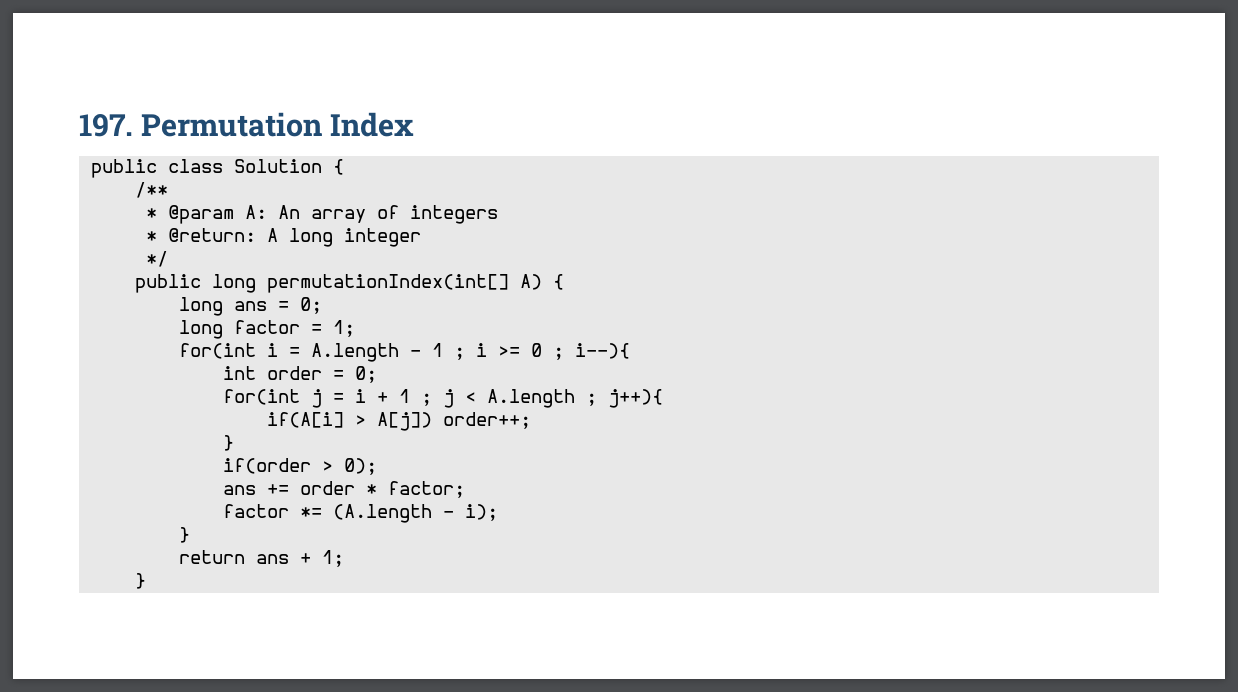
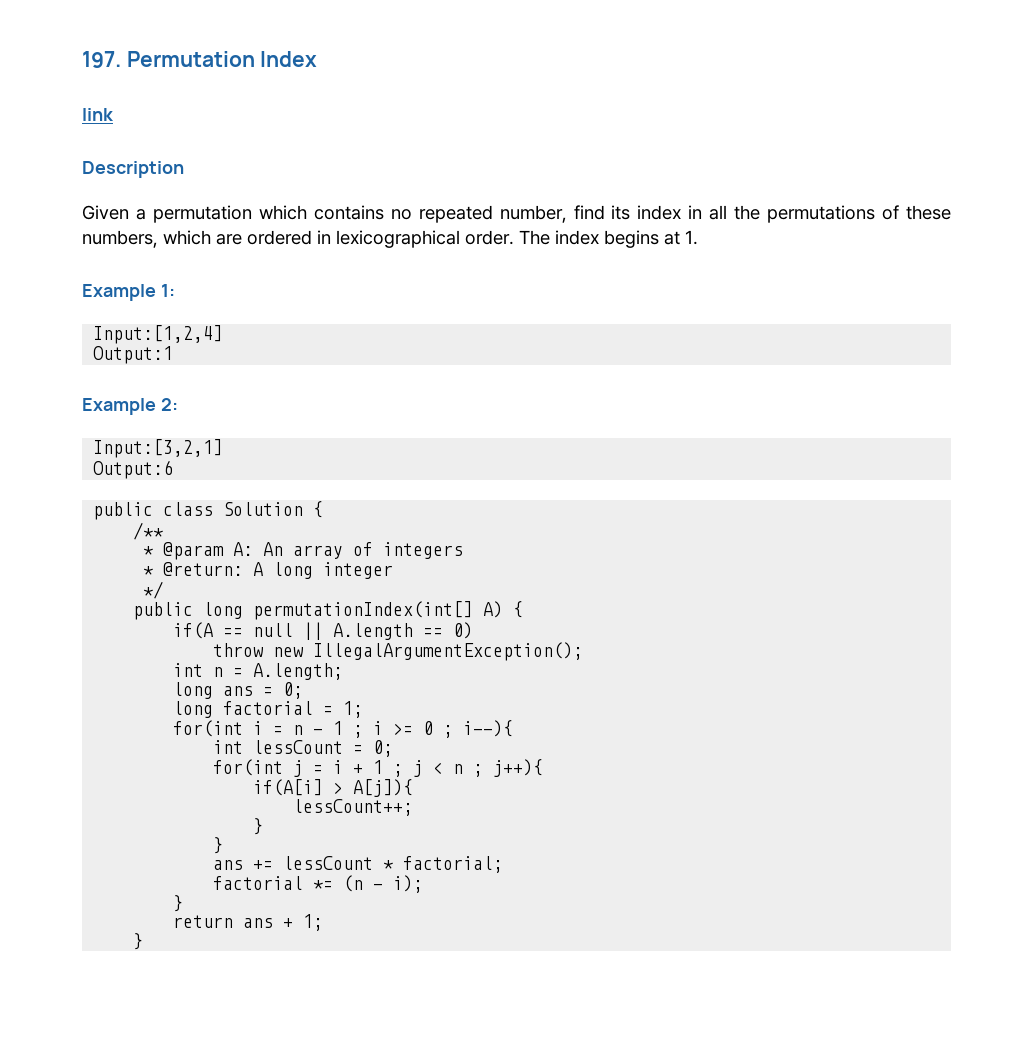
(415, 124) none -> [82,108,114,121] [82,161,184,178] [82,205,951,223] [82,230,698,248] [82,284,175,301] [93,325,224,344] [93,346,174,364] [82,398,178,415] [93,439,224,458] [93,460,174,479] // link // Description // Given a permutation which contains no repeated number, find its index in all the permutations of these numbers, which are ordered in lexicographical order. The index begins at 1. // Example 1: // Input:[1,2,4] // Output:1 // Example 2: // Input:[3,2,1] // Output:6
(564, 282) none -> [173,622,474,640] [213,642,584,661] [173,663,344,680] // if(A == null || A.length == 0) // throw new IllegalArgumentException(); // int n = A.length;
[233,320,300,334] factor -> [223,701,314,715] factorial
[310,343,399,362] A.length -> [293,725,304,735] n
[266,366,322,380] order -> [253,740,344,754] lessCount
[486,389,575,408] A.length -> [453,764,464,774] n
[376,412,531,431] [222,435,234,451] [222,458,377,475] A[j]) order++; // } // if(order > 0); -> [353,779,414,797] [293,799,414,816] [253,818,264,835] [213,837,224,854] A[j]){ // lessCount++; // } // }
[299,481,465,498] [222,504,432,523] order * factor; // factor *= (A.length -> [283,856,504,873] [213,875,364,892] lessCount * factorial; // factorial *= (n

